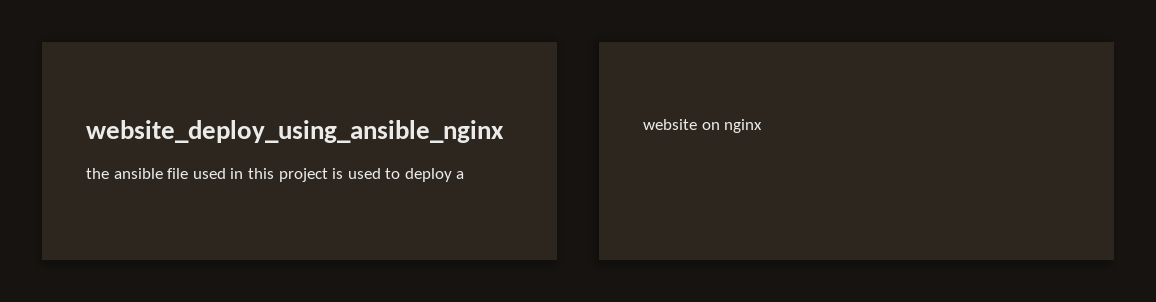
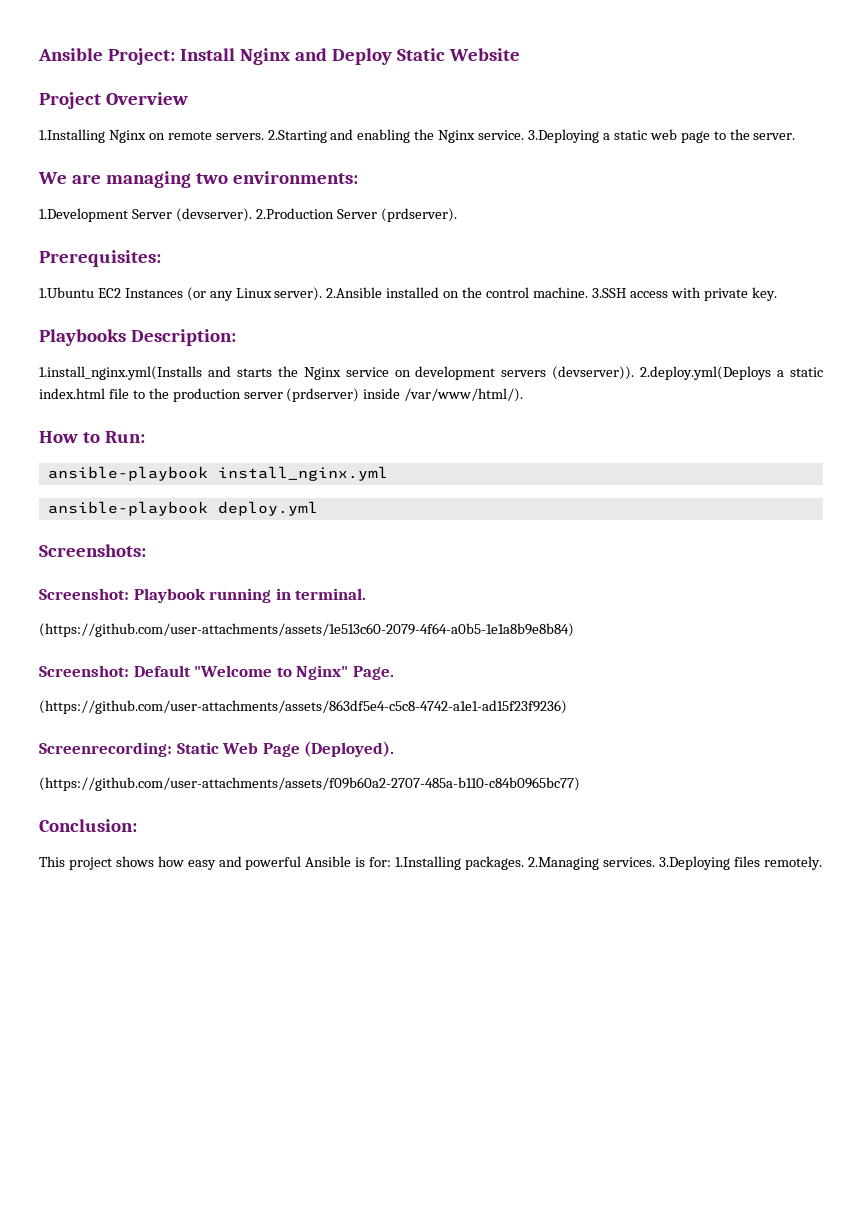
[86,120,504,143] [86,168,465,182] [643,119,763,133] website_deploy_using_ansible_nginx // the ansible file used in this project is used to deploy a website on nginx -> [38,48,520,65] [39,92,188,109] [39,129,796,143] [38,171,358,188] [39,208,457,222] [39,250,161,267] [39,287,777,301] [39,329,236,346] [39,366,823,380] [39,388,524,402] [39,431,145,443] [47,466,388,481] [47,501,318,516] [39,544,146,557] [39,588,367,603] [39,623,574,637] [39,665,394,680] [39,700,567,714] [39,741,395,757] [39,777,580,791] [39,819,137,832] [39,856,822,870] Ansible Project: Install Nginx and Deploy Static Website // Project Overview // 1.Installing Nginx on remote servers. 2.Starting and enabling the Nginx service. 3.Deploying a static web page to the server. // We are managing two environments: // 1.Development Server (devserver). 2.Production Server (prdserver). // Prerequisites: // 1.Ubuntu EC2 Instances (or any Linux server). 2.Ansible installed on the control machine. 3.SSH access with private key. // Playbooks Description: // 1.install_nginx.yml(Installs and starts the Nginx service on development servers (devserver)). 2.deploy.yml(Deploys a static index.html file to the production server (prdserver) inside /var/www/html/). // How to Run: // ansible-playbook install_nginx.yml // ansible-playbook deploy.yml // Screenshots: // Screenshot: Playbook running in terminal. // (https://github.com/user-attachments/assets/1e513c60-2079-4f64-a0b5-1e1a8b9e8b84) // Screenshot: Default "Welcome to Nginx" Page. // (https://github.com/user-attachments/assets/863df5e4-c5c8-4742-a1e1-ad15f23f9236) // Screenrecording: Static Web Page (Deployed). // (https://github.com/user-attachments/assets/f09b60a2-2707-485a-b110-c84b0965bc77) // Conclusion: // This project shows how easy and powerful Ansible is for: 1.Installing packages. 2.Managing services. 3.Deploying files remotely.

